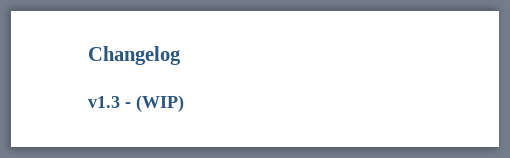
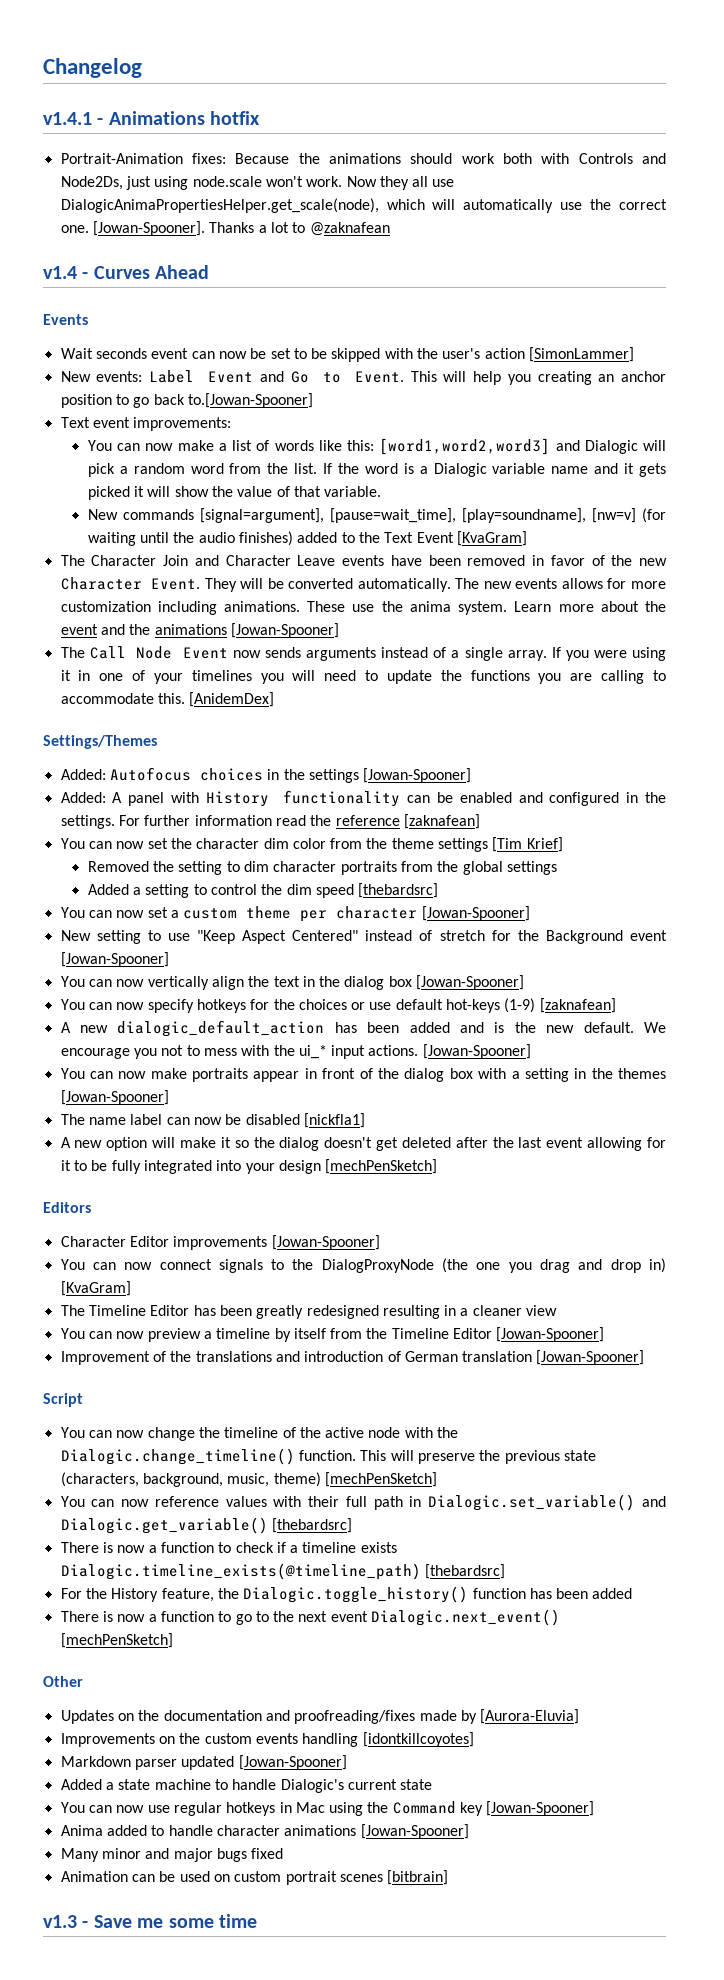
[88,95,184,112] v1.3 - (WIP) -> [43,111,261,125] [60,153,666,164] [60,176,455,190] [60,198,667,213] [60,221,390,236] [43,265,210,279] [43,314,88,325] [60,347,635,362] [60,370,666,385] [60,393,313,408] [60,417,232,431] [87,438,666,455] [87,463,666,477] [87,486,382,500] [87,508,666,523] [87,531,528,546] [60,555,667,566] [60,577,666,592] [60,601,667,615] [60,623,339,638] [60,646,666,661] [60,670,666,684] [60,692,275,707] [43,735,157,749] [60,767,472,783] [60,790,666,807] [60,814,480,829] [60,837,563,852] [87,861,558,875] [87,883,439,898] [60,906,530,922] [60,930,668,944] [60,952,169,967] [60,975,525,990] [60,998,616,1013] [60,1020,666,1037] [60,1044,531,1059] [60,1068,666,1082] [60,1090,169,1105] [60,1113,365,1128] [60,1137,666,1151] [60,1159,438,1174] [43,1202,91,1213] [60,1235,380,1250] [60,1258,666,1273] [60,1281,131,1296] [60,1305,558,1319] [60,1327,605,1342] [60,1350,645,1365] [43,1393,83,1407] [60,1427,459,1441] [60,1448,596,1465] [60,1472,437,1487] [60,1494,666,1511] [60,1517,352,1534] [60,1542,397,1553] [60,1563,505,1580] [60,1586,633,1603] [60,1609,561,1626] [60,1633,173,1648] [43,1676,83,1687] [60,1709,580,1724] [60,1732,474,1747] [60,1755,347,1770] [60,1779,433,1793] [60,1801,595,1816] [60,1824,469,1839] [60,1848,284,1862] [60,1870,449,1885] [43,1914,257,1928] v1.4.1 - Animations hotfix // Portrait-Animation fixes: Because the animations should work both with Controls and Node2Ds, just using node.scale won't work. Now they all use DialogicAnimaPropertiesHelper.get_scale(node), which will automatically use the correct one. [Jowan-Spooner]. Thanks a lot to @zaknafean // v1.4 - Curves Ahead // Events // Wait seconds event can now be set to be skipped with the user's action [SimonLammer] // New events: Label Event and Go to Event. This will help you creating an anchor position to go back to.[Jowan-Spooner] // Text event improvements: // You can now make a list of words like this: [word1,word2,word3] and Dialogic will pick a random word from the list. If the word is a Dialogic variable name and it gets picked it will show the value of that variable. // New commands [signal=argument], [pause=wait_time], [play=soundname], [nw=v] (for waiting until the audio finishes) added to the Text Event [KvaGram] // The Character Join and Character Leave events have been removed in favor of the new Character Event. They will be converted automatically. The new events allows for more customization including animations. These use the anima system. Learn more about the event and the animations [Jowan-Spooner] // The Call Node Event now sends arguments instead of a single array. If you were using it in one of your timelines you will need to update the functions you are calling to accommodate this. [AnidemDex] // Settings/Themes // Added: Autofocus choices in the settings [Jowan-Spooner] // Added: A panel with History functionality can be enabled and configured in the settings. For further information read the reference [zaknafean] // You can now set the character dim color from the theme settings [Tim Krief] // Removed the setting to dim character portraits from the global settings // Added a setting to control the dim speed [thebardsrc] // You can now set a custom theme per character [Jowan-Spooner] // New setting to use "Keep Aspect Centered" instead of stretch for the Background event [Jowan-Spooner] // You can now vertically align the text in the dialog box [Jowan-Spooner] // You can now specify hotkeys for the choices or use default hot-keys (1-9) [zaknafean] // A new dialogic_default_action has been added and is the new default. We encourage you not to mess with the ui_* input actions. [Jowan-Spooner] // You can now make portraits appear in front of the dialog box with a setting in the themes [Jowan-Spooner] // The name label can now be disabled [nickfla1] // A new option will make it so the dialog doesn't get deleted after the last event allowing for it to be fully integrated into your design [mechPenSketch] // Editors // Character Editor improvements [Jowan-Spooner] // You can now connect signals to the DialogProxyNode (the one you drag and drop in) [KvaGram] // The Timeline Editor has been greatly redesigned resulting in a cleaner view // You can now preview a timeline by itself from the Timeline Editor [Jowan-Spooner] // Improvement of the translations and introduction of German translation [Jowan-Spooner] // Script // You can now change the timeline of the active node with the Dialogic.change_timeline() function. This will preserve the previous state (characters, background, music, theme) [mechPenSketch] // You can now reference values with their full path in Dialogic.set_variable() and Dialogic.get_variable() [thebardsrc] // There is now a function to check if a timeline exists Dialogic.timeline_exists(@timeline_path) [thebardsrc] // For the History feature, the Dialogic.toggle_history() function has been added // There is now a function to go to the next event Dialogic.next_event() [mechPenSketch] // Other // Updates on the documentation and proofreading/fixes made by [Aurora-Eluvia] // Improvements on the custom events handling [idontkillcoyotes] // Markdown parser updated [Jowan-Spooner] // Added a state machine to handle Dialogic's current state // You can now use regular hotkeys in Mac using the Command key [Jowan-Spooner] // Anima added to handle character animations [Jowan-Spooner] // Many minor and major bugs fixed // Animation can be used on custom portrait scenes [bitbrain] // v1.3 - Save me some time

